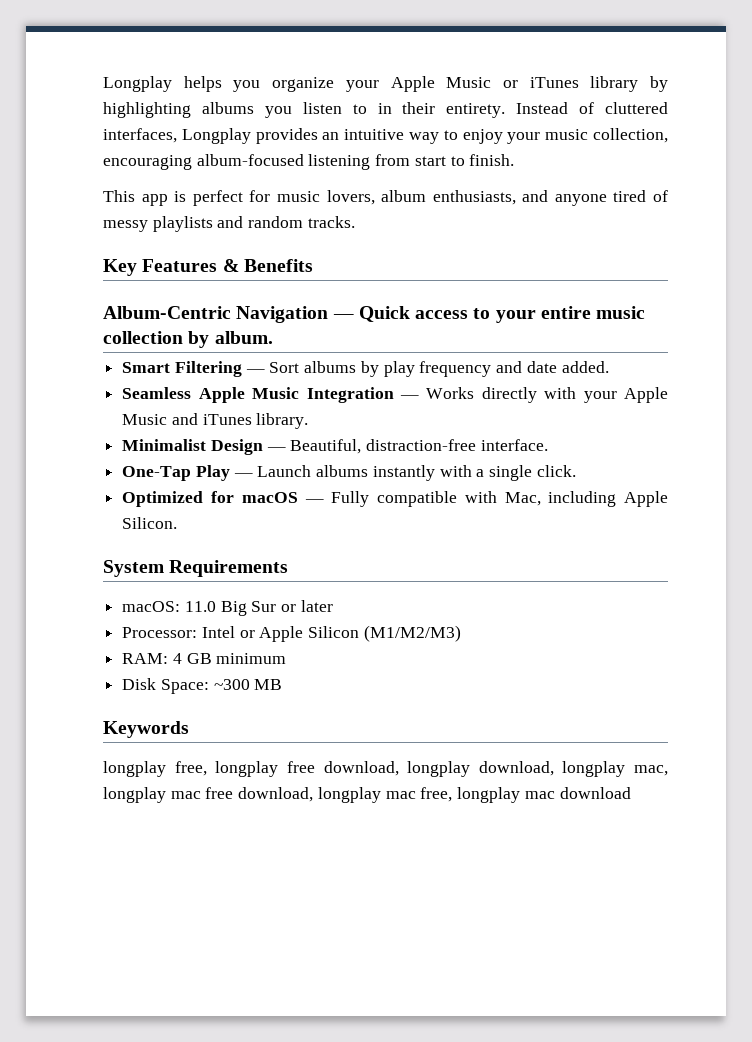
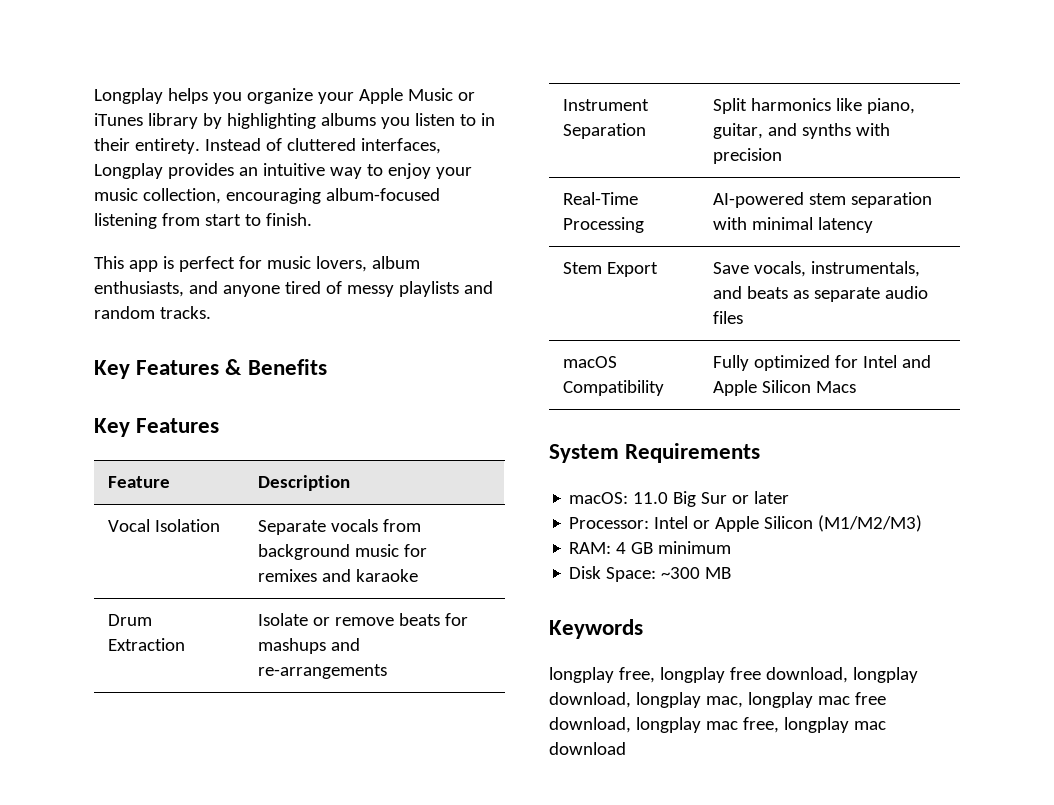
[103,306,646,323] [103,331,273,348] [122,361,609,377] [122,387,669,403] [122,413,309,429] [122,439,548,455] [122,465,576,481] [122,491,668,507] [122,517,178,529] Album-Centric Navigation — Quick access to your entire music collection by album. // Smart Filtering — Sort albums by play frequency and date added. // Seamless Apple Music Integration — Works directly with your Apple Music and iTunes library. // Minimalist Design — Beautiful, distraction-free interface. // One-Tap Play — Launch albums instantly with a single click. // Optimized for macOS — Fully compatible with Mac, including Apple Silicon. -> [94,418,220,437] [108,476,171,488] [258,475,351,491] [108,519,221,532] [258,519,422,535] [258,544,428,560] [258,569,419,582] [108,614,153,626] [108,638,186,651] [258,613,469,626] [258,638,361,654] [258,664,388,679] [563,99,650,111] [563,123,647,139] [713,98,916,114] [713,123,891,139] [713,148,783,164] [563,192,639,205] [563,217,645,233] [713,192,933,208] [713,217,874,233] [563,262,659,277] [713,261,921,277] [713,286,929,302] [713,311,744,324] [563,356,618,368] [563,380,665,396] [713,355,932,371] [713,380,857,396] Key Features // Feature | Description // Vocal Isolation | Separate vocals from background music for remixes and karaoke // Drum Extraction | Isolate or remove beats for mashups and re-arrangements // Instrument Separation | Split harmonics like piano, guitar, and synths with precision // Real-Time Processing | AI-powered stem separation with minimal latency // Stem Export | Save vocals, instrumentals, and beats as separate audio files // macOS Compatibility | Fully optimized for Intel and Apple Silicon Macs

